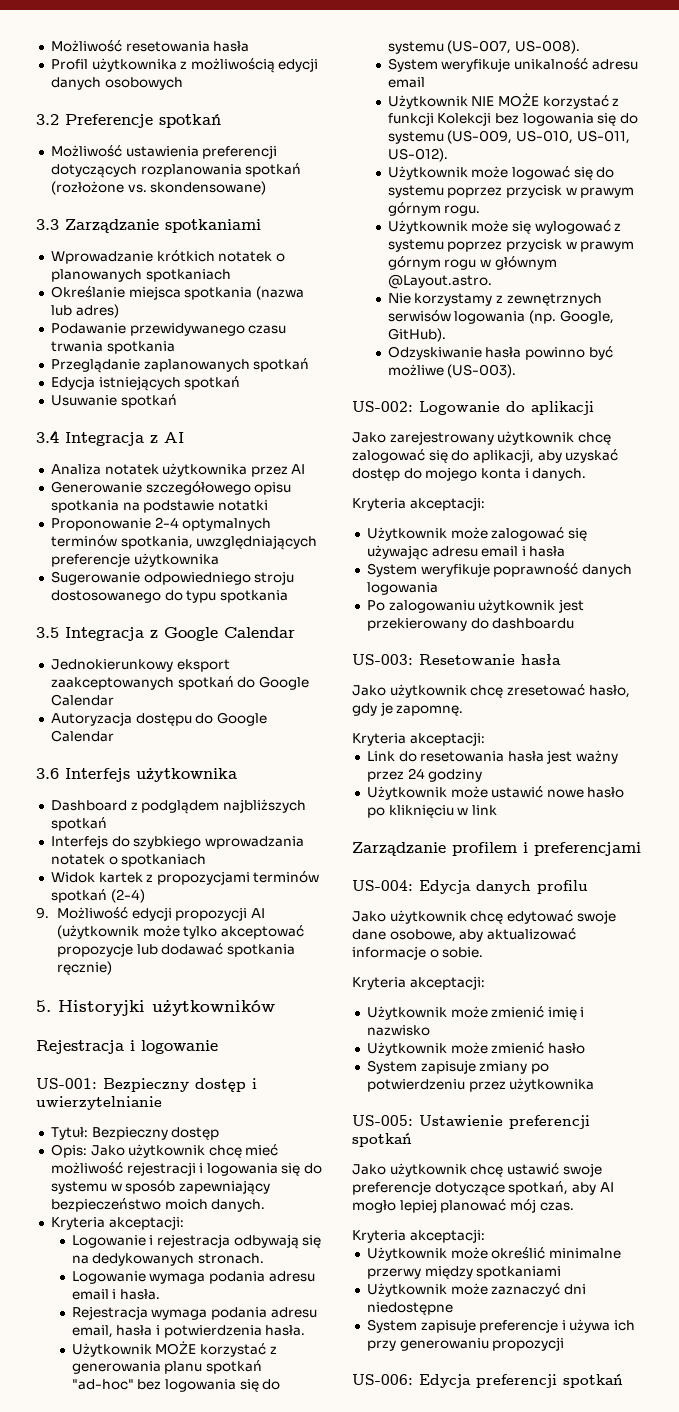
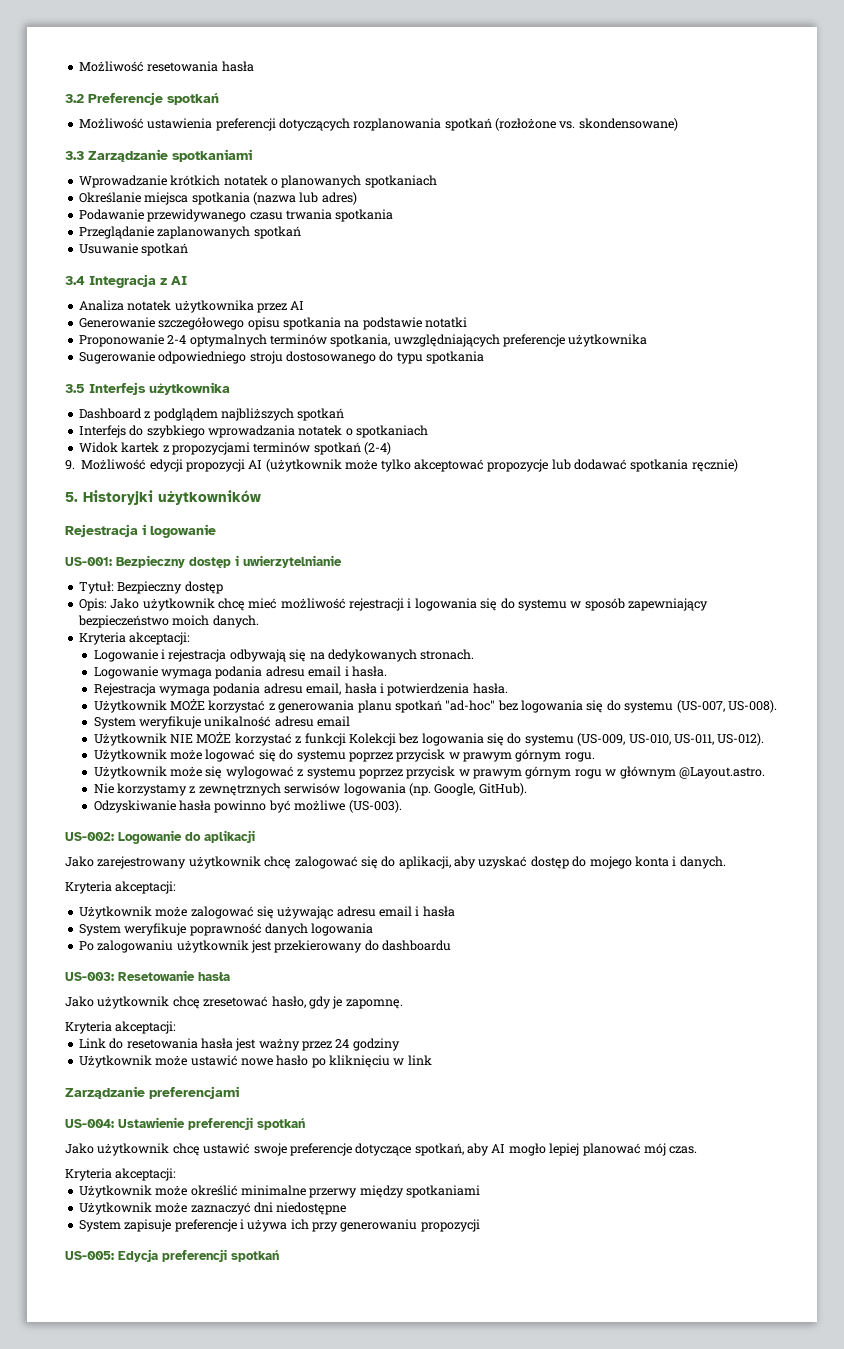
[50,58,319,73] [50,77,183,90] // Profil użytkownika z możliwością edycji danych osobowych -> (254, 66) none
[50,376,241,391] // Edycja istniejących spotkań -> (301, 232) none
[65,627,295,641] [50,659,230,672] [50,676,309,690] [50,694,114,706] [50,712,267,726] [50,730,114,742] [36,768,59,779] Integracja z Google Calendar // Jednokierunkowy eksport zaakceptowanych spotkań do Google Calendar // Autoryzacja dostępu do Google Calendar // 3.6 -> (85, 388) none
[452,842,528,856] profilem i -> (145, 1092) none
[419,880,588,894] [352,910,616,924] [352,928,576,942] [352,946,484,960] [352,976,485,990] [366,1006,585,1020] [366,1025,430,1036] [366,1042,585,1056] [366,1060,549,1074] [366,1078,595,1092] [352,1115,413,1126] Edycja danych profilu // Jako użytkownik chcę edytować swoje dane osobowe, aby aktualizować informacje o sobie. // Kryteria akceptacji: // Użytkownik może zmienić imię i nazwisko // Użytkownik może zmienić hasło // System zapisuje zmiany po potwierdzeniu przez użytkownika // US-005: -> (114, 1123) none
[352,1374,413,1385] US-006: -> [65,1251,114,1260] US-005:

